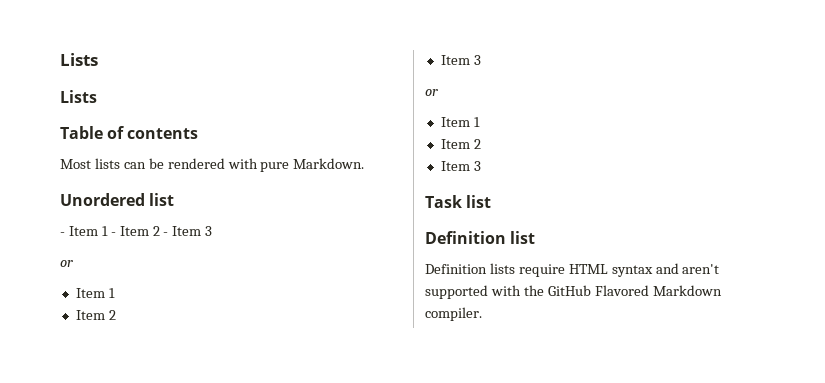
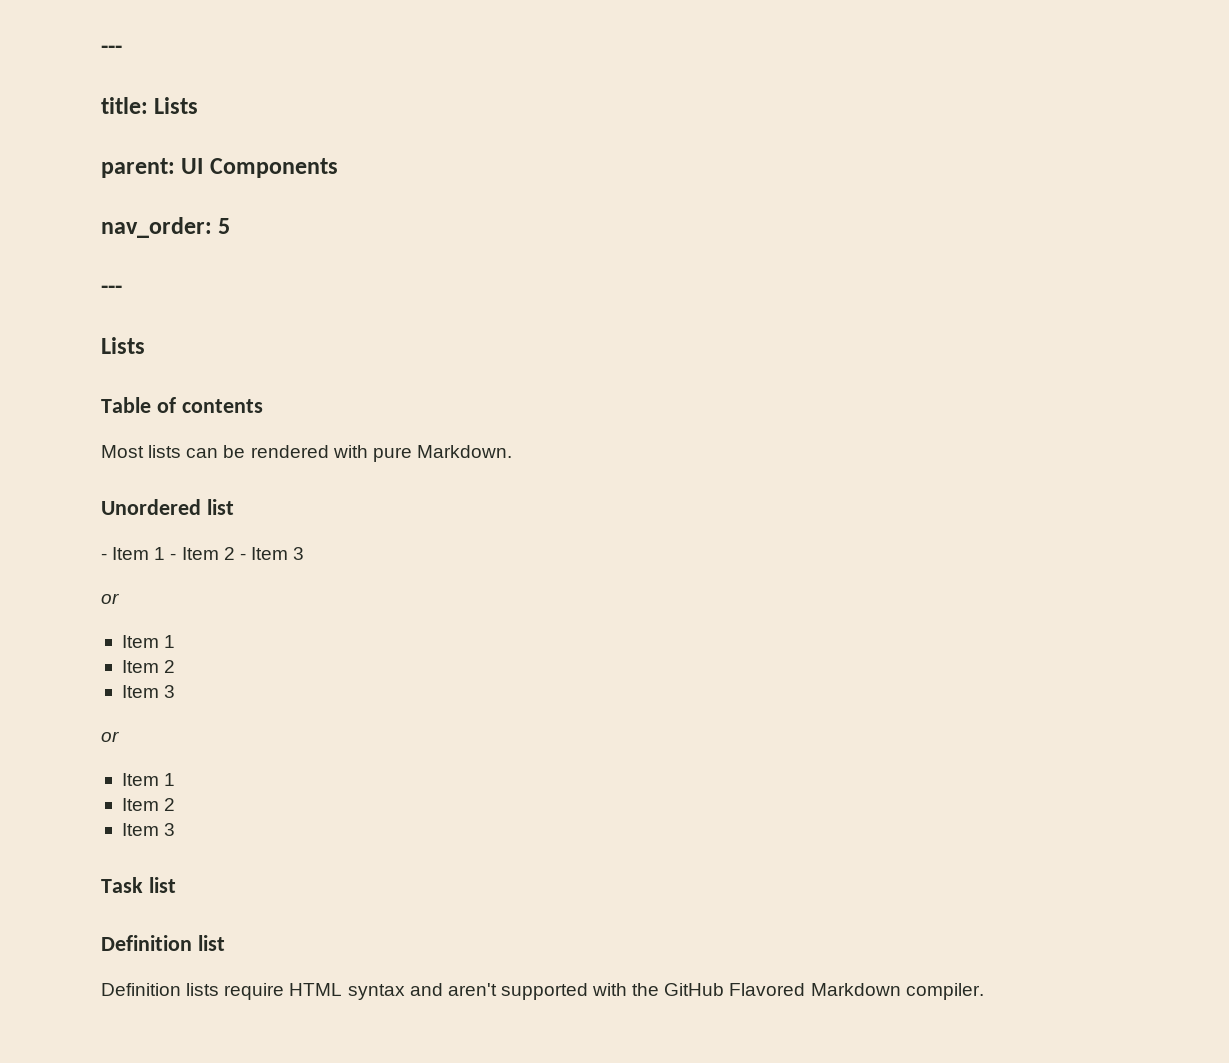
[60,53,98,66] Lists -> [101,45,122,54] [101,97,199,114] [101,158,338,178] [101,217,231,238] [101,285,122,294] --- // title: Lists // parent: UI Components // nav_order: 5 // ---

